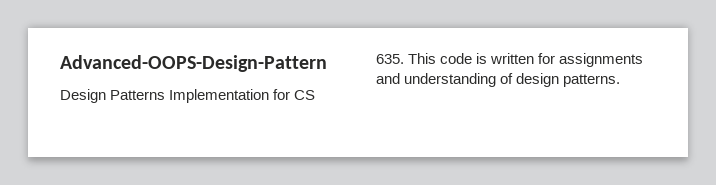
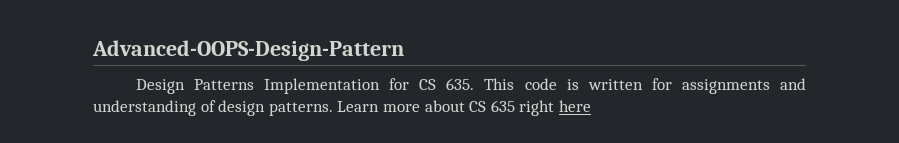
(621, 80) none -> [337,100,591,116] Learn more about CS 635 right here

